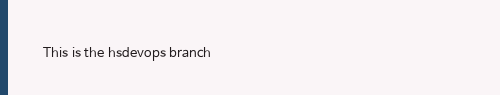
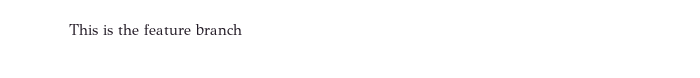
[107,47,166,61] hsdevops -> [144,24,191,35] feature

